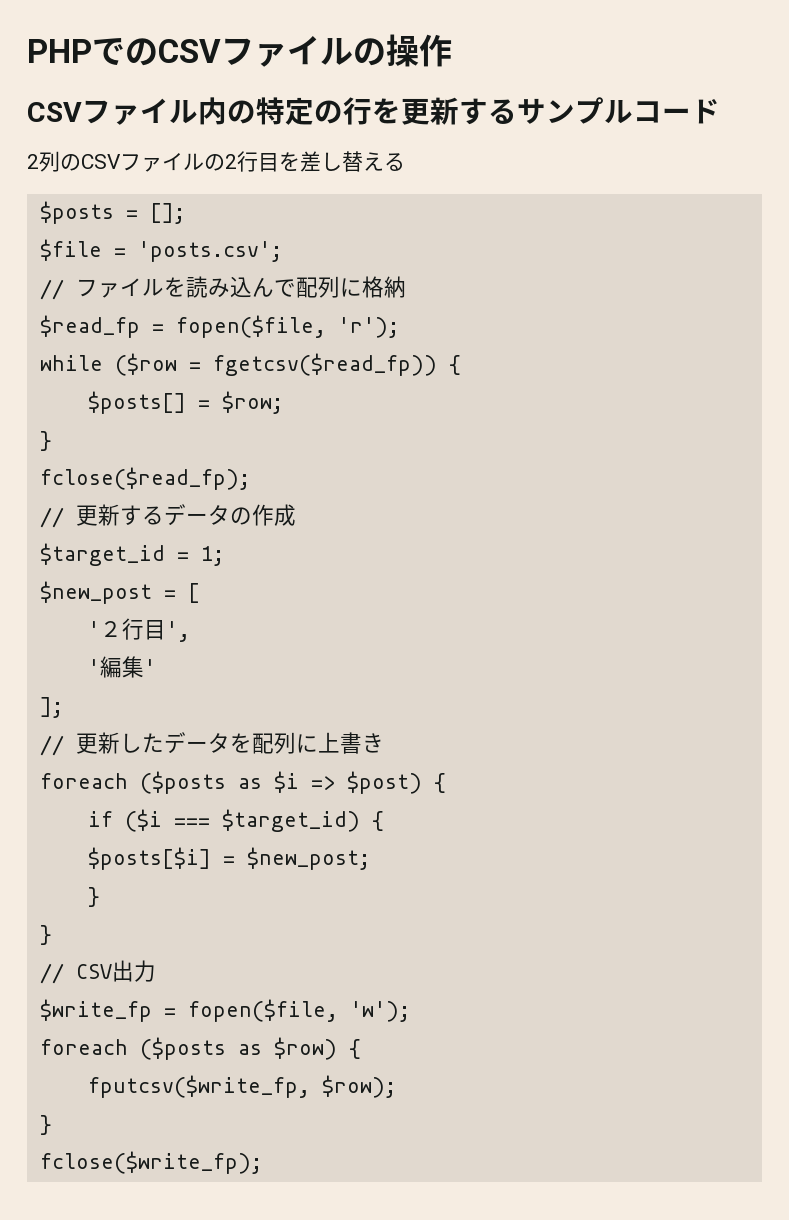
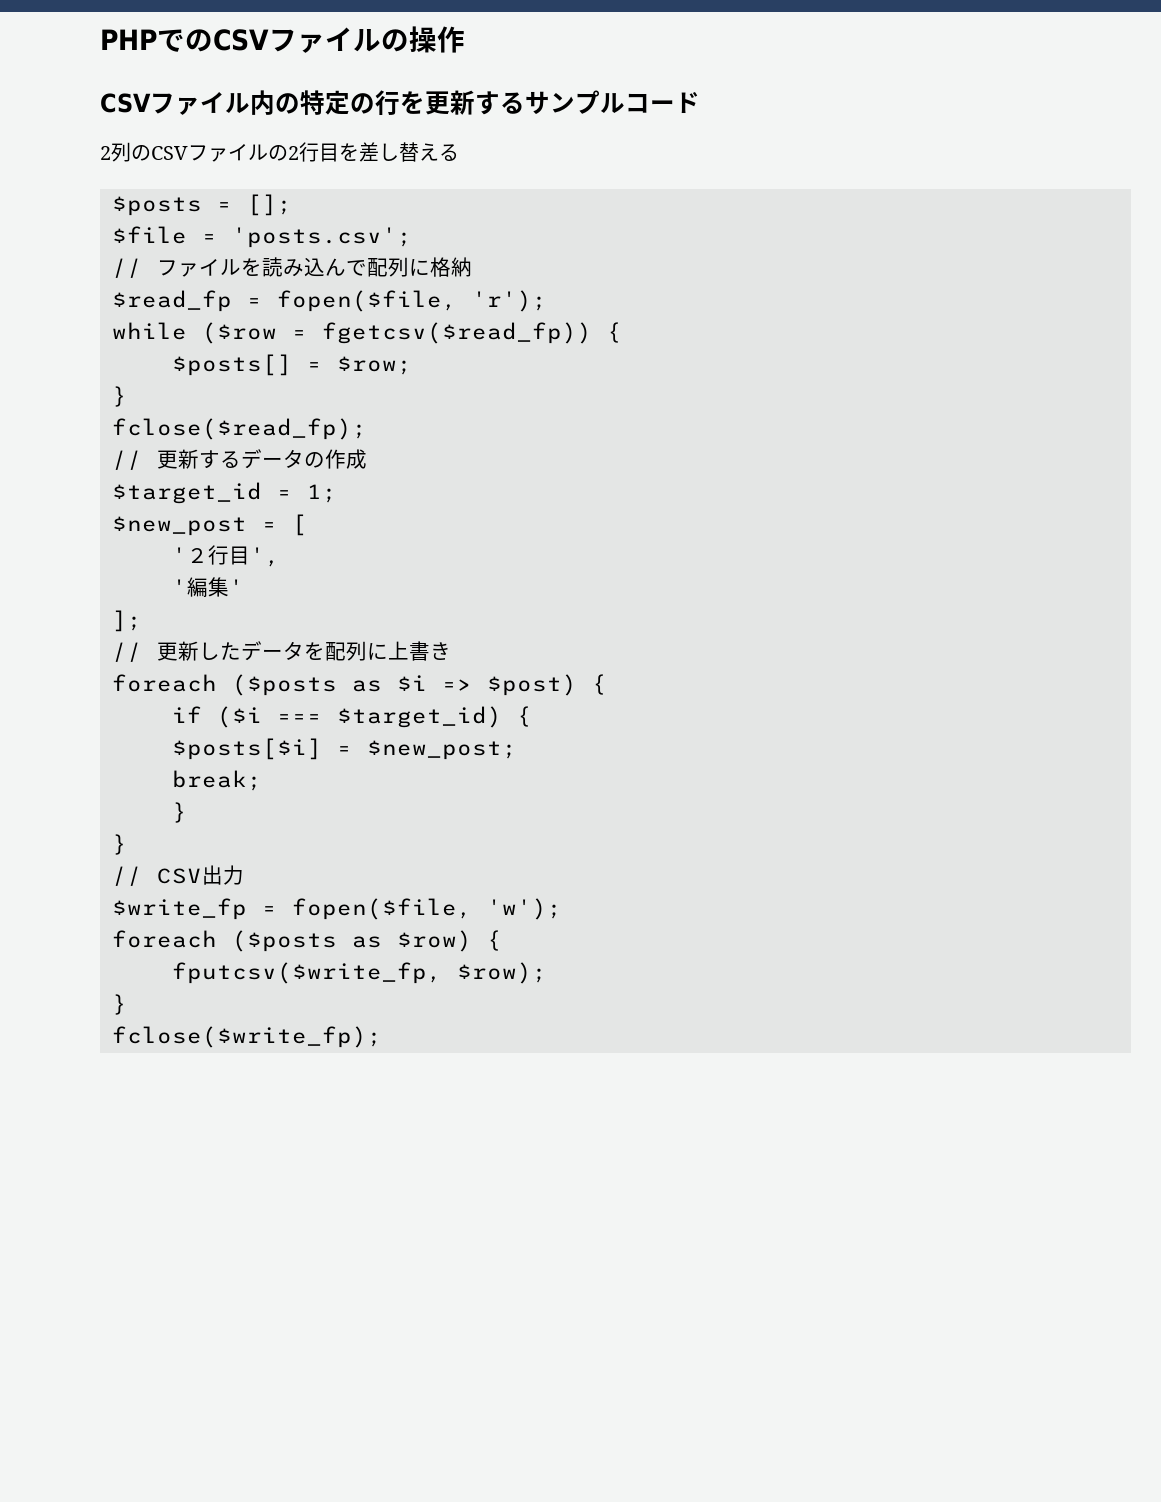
(370, 858) none -> [172,770,262,791] // break;

